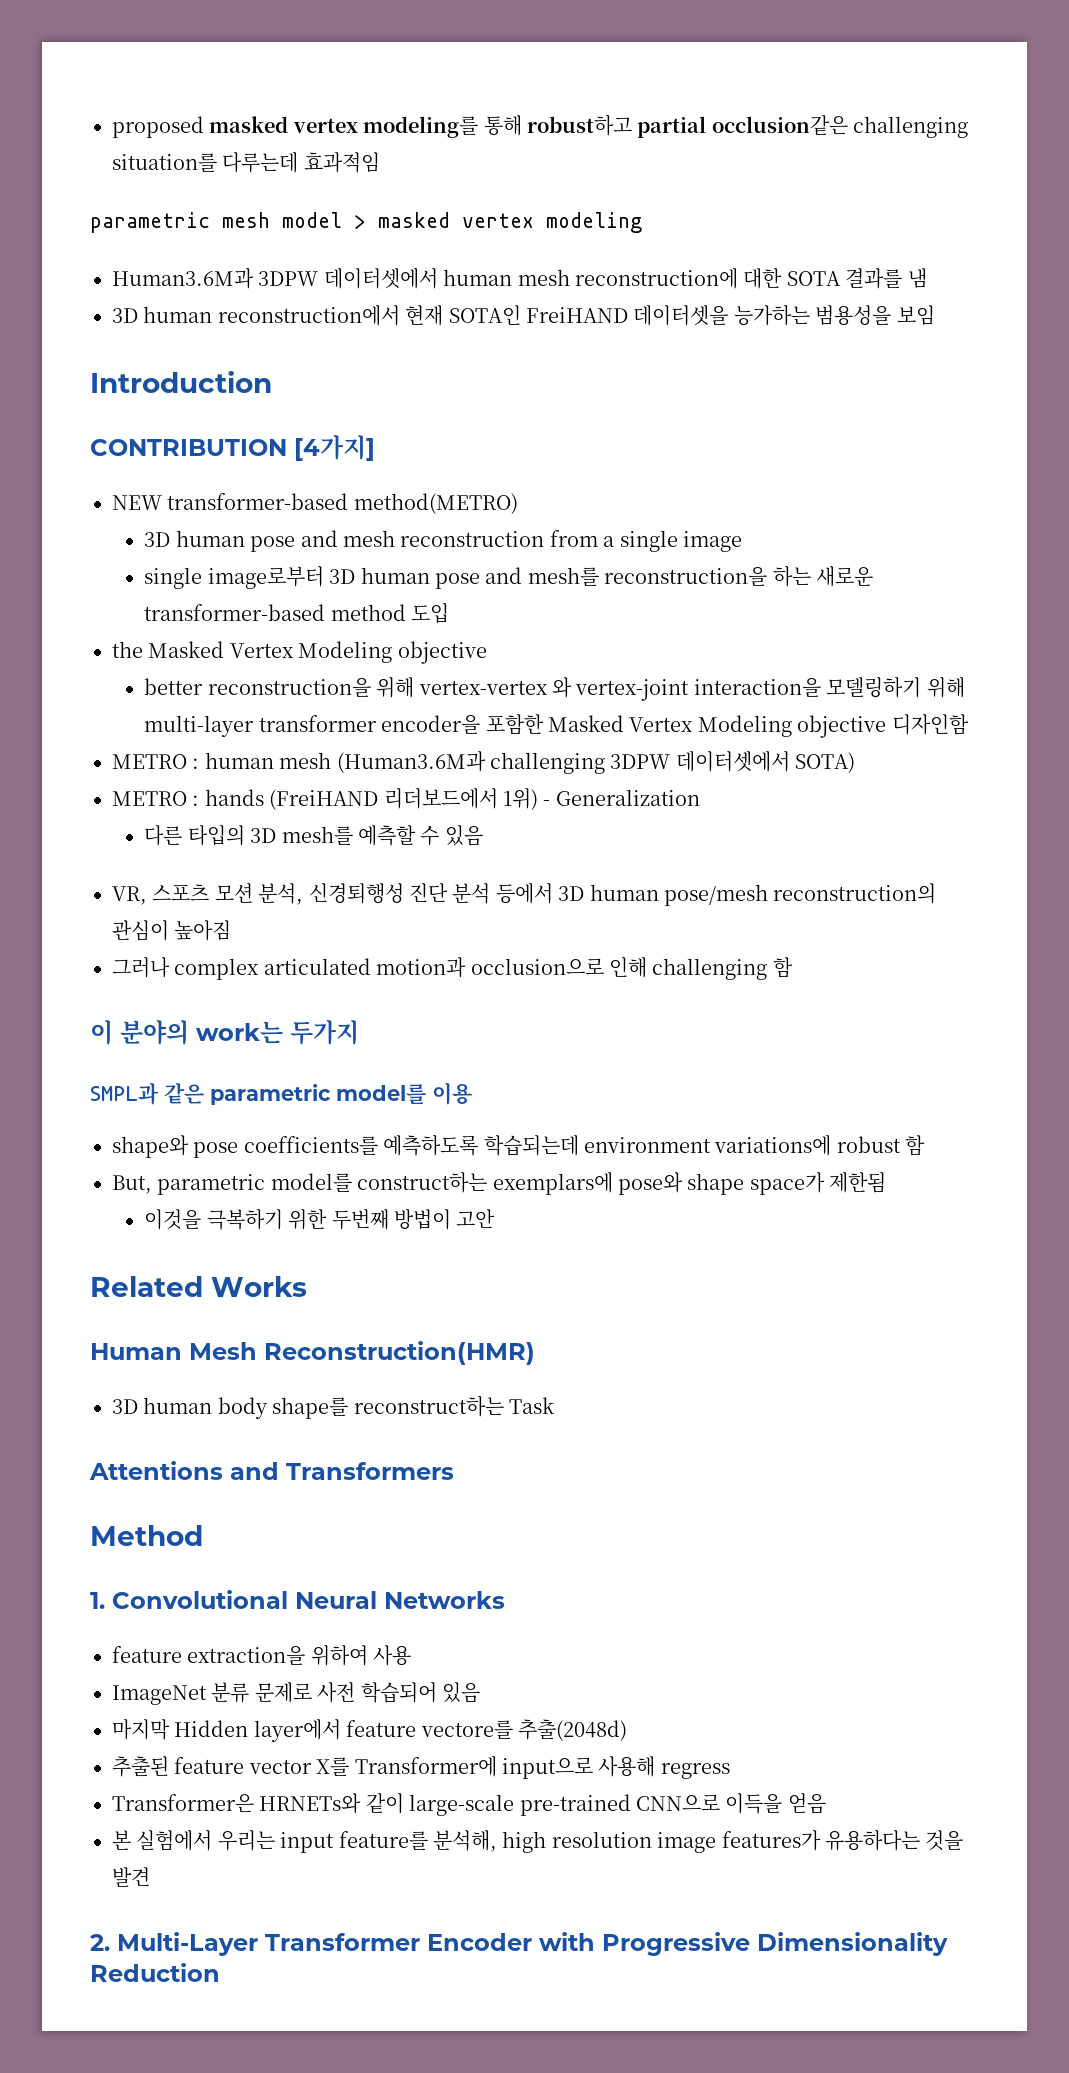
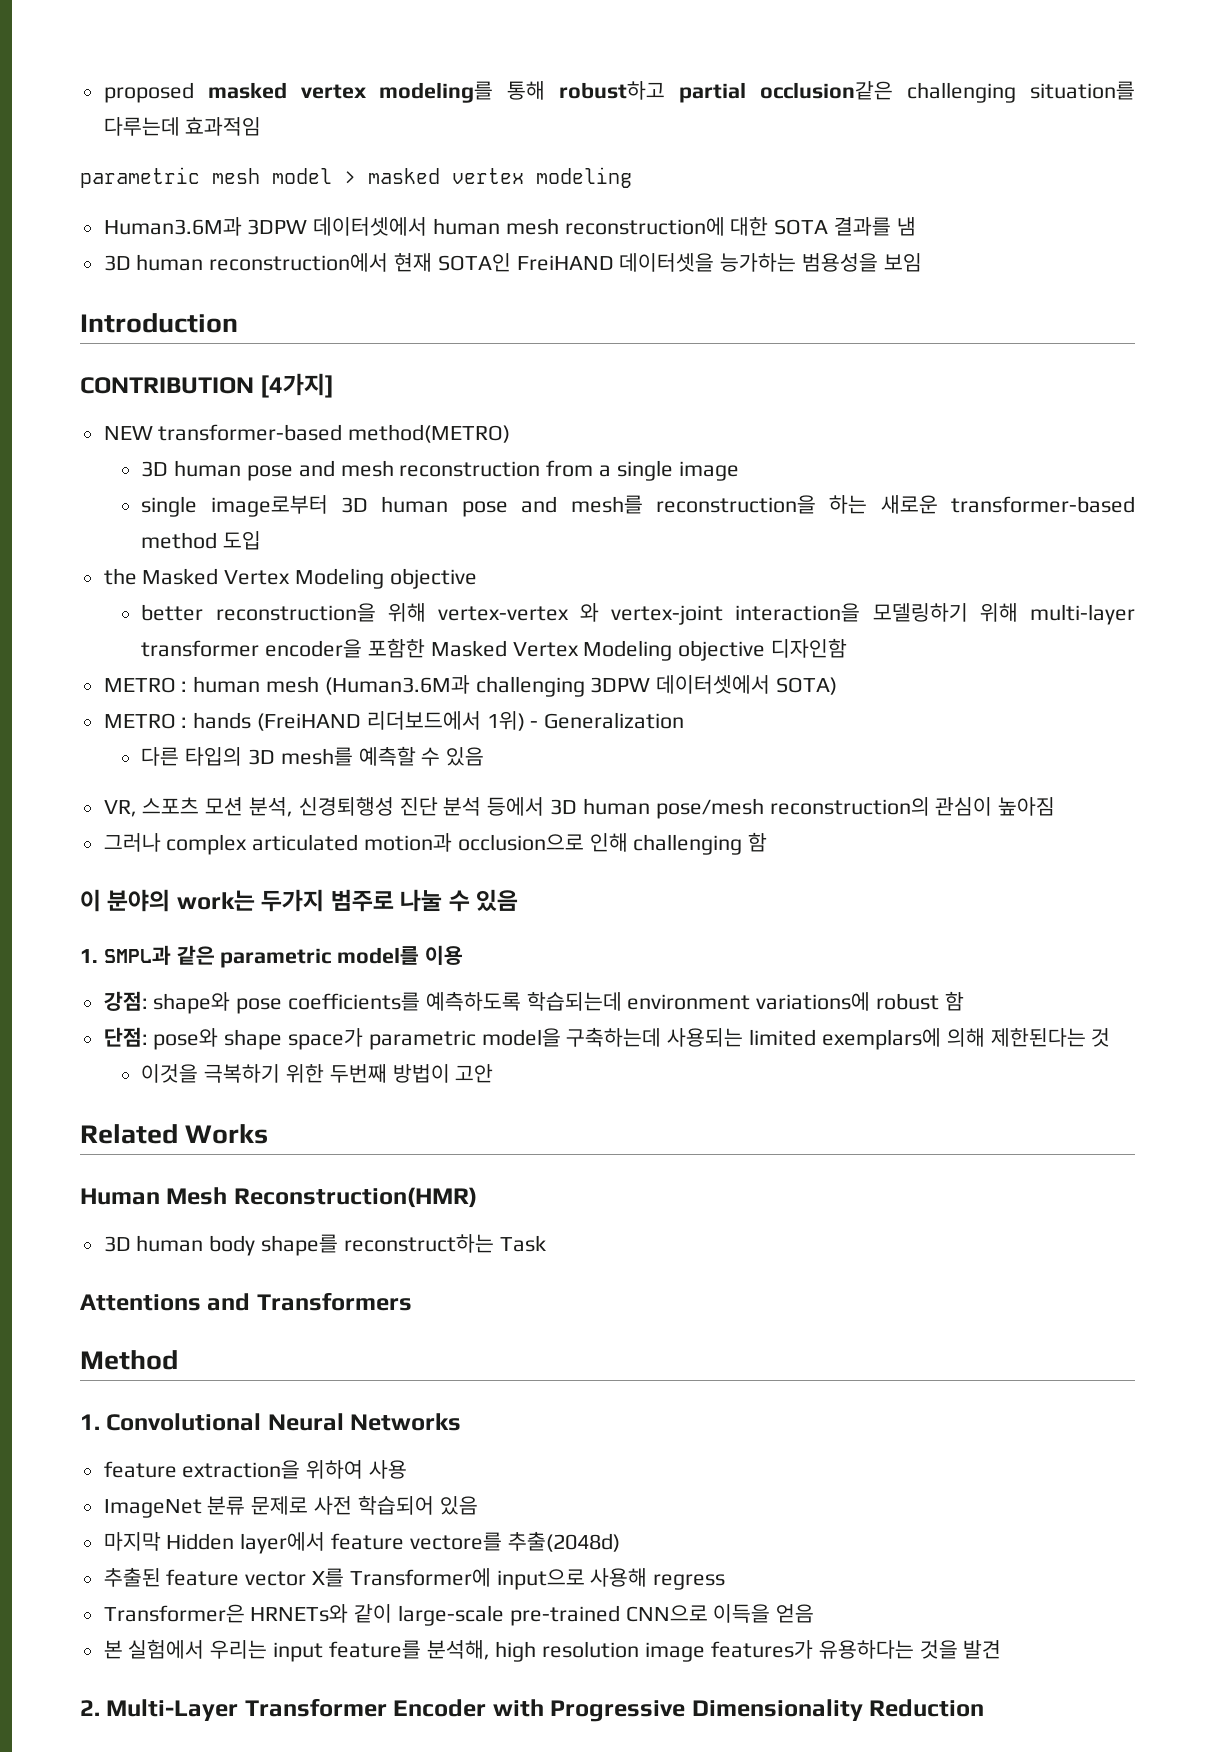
(359, 1032) // -> [330,889,519,912] [80,949,98,963] 범주로 나눌 수 있음 // 1.
(472, 1093) none -> [103,991,148,1011] 강점:
[112,1172,887,1195] But, parametric model를 construct하는 exemplars에 pose와 shape space가 제한됨 -> [103,1027,1111,1050] 단점: pose와 shape space가 parametric model을 구축하는데 사용되는 limited exemplars에 의해 제한된다는 것

